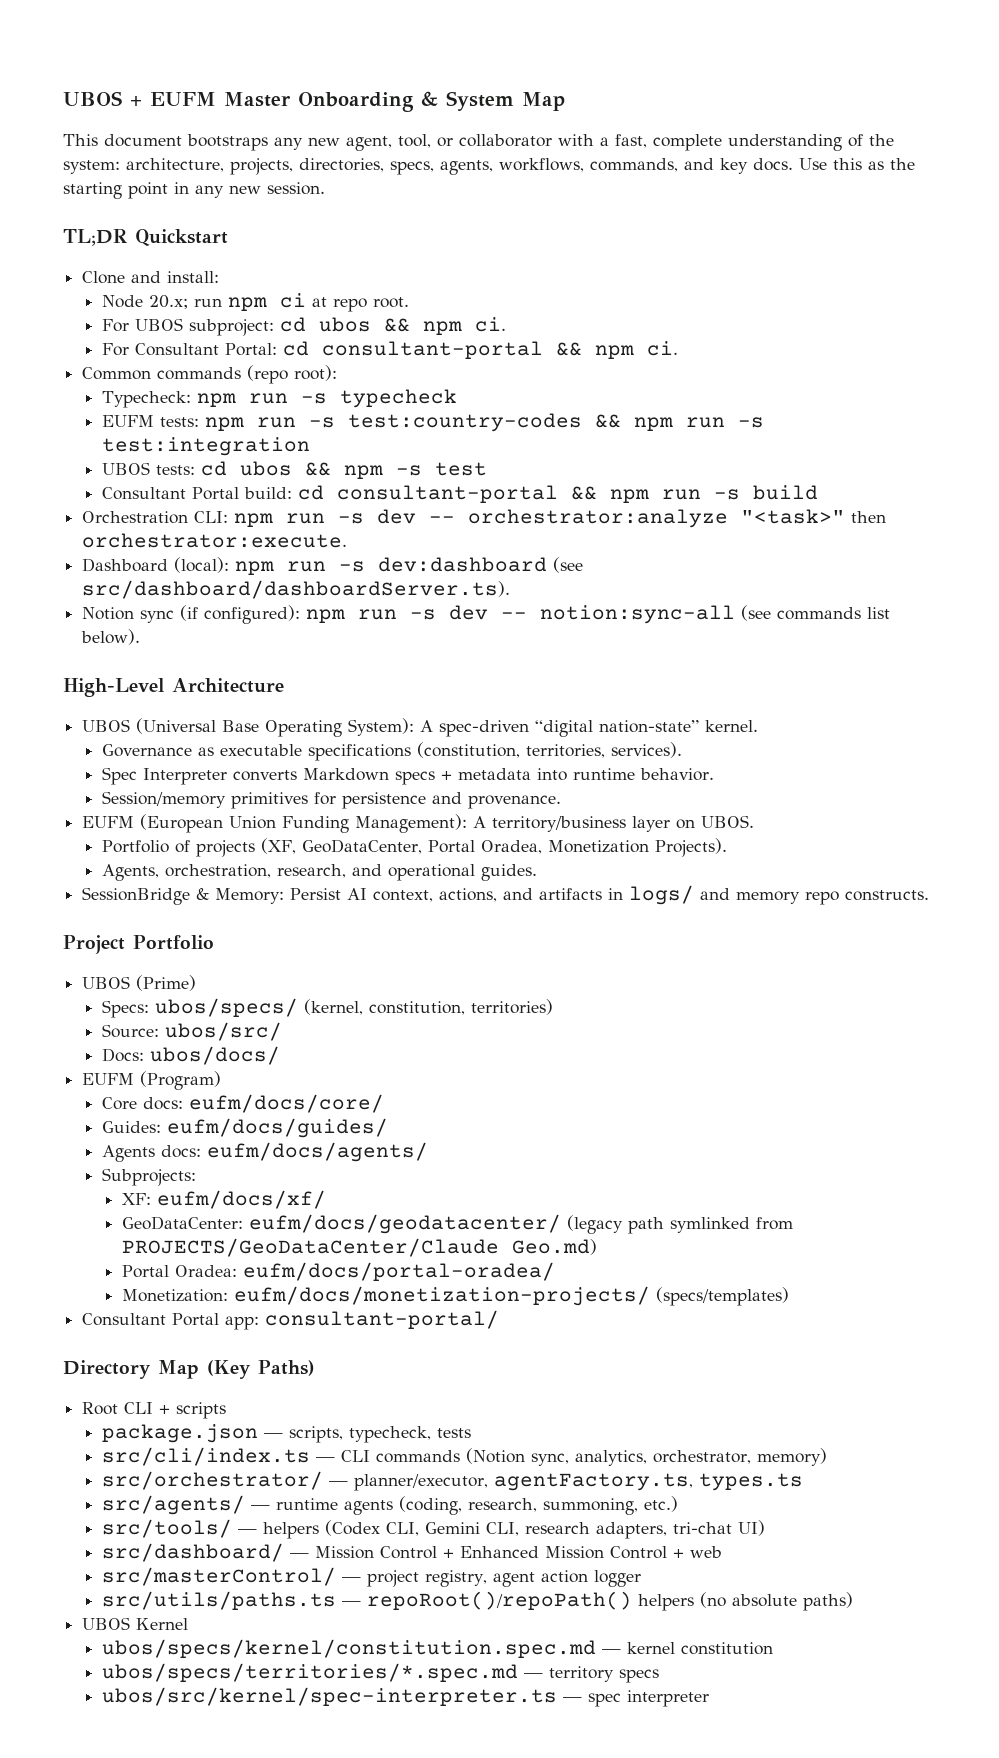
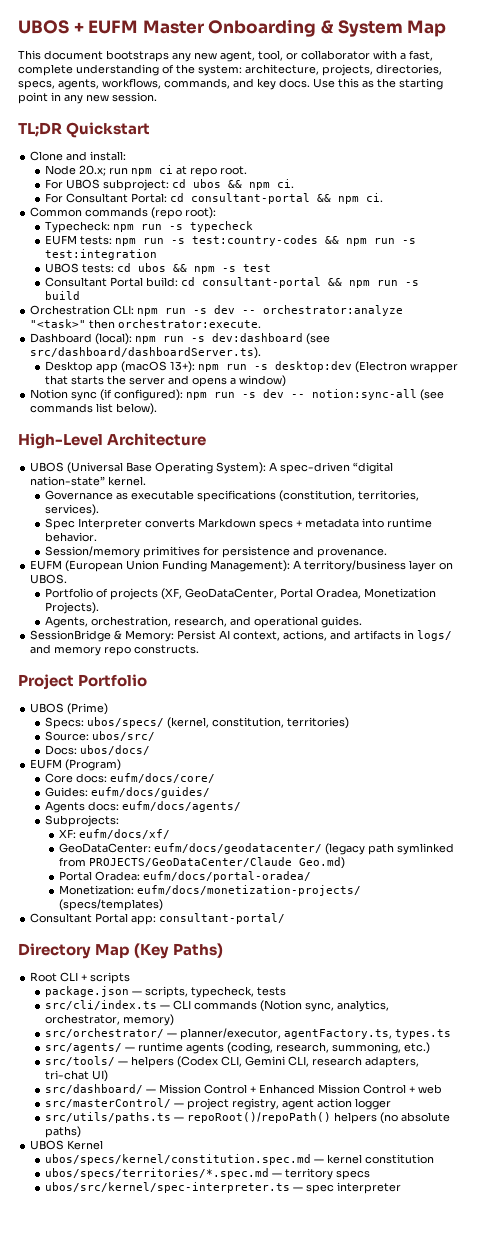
(511, 589) none -> [44,361,458,373] [44,375,286,387] // Desktop app (macOS 13+): npm run -s desktop:dev (Electron wrapper that starts the server and opens a window)

